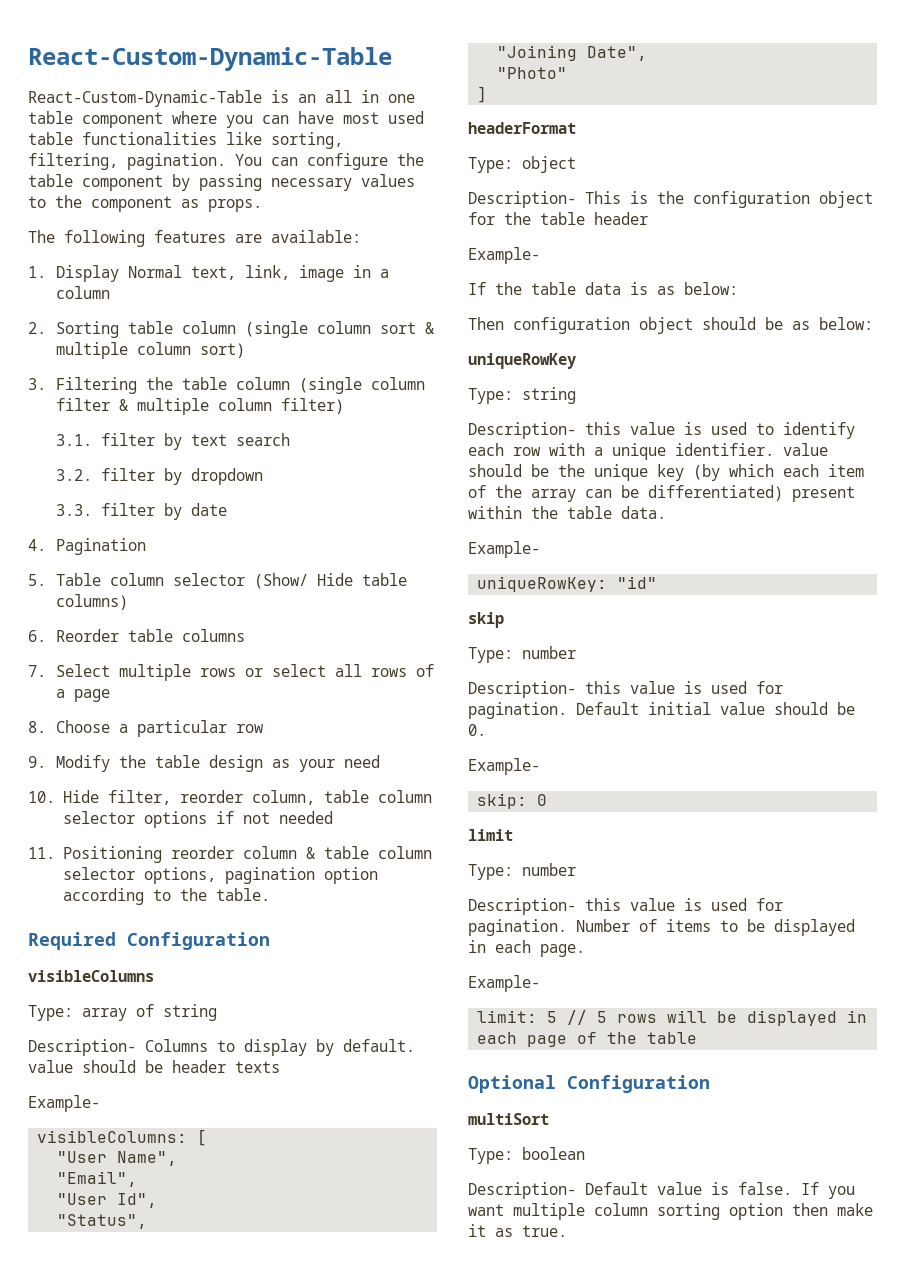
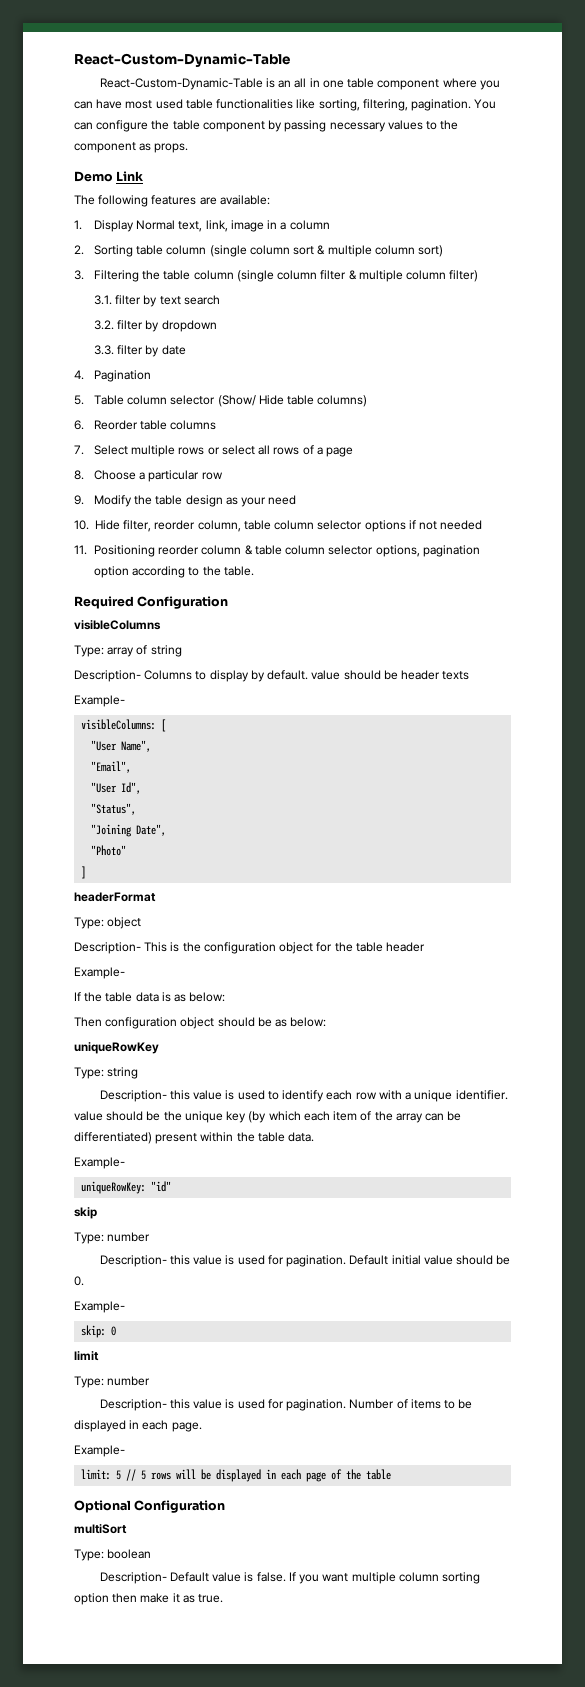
(262, 205) none -> [74,171,144,182] // Demo Link

